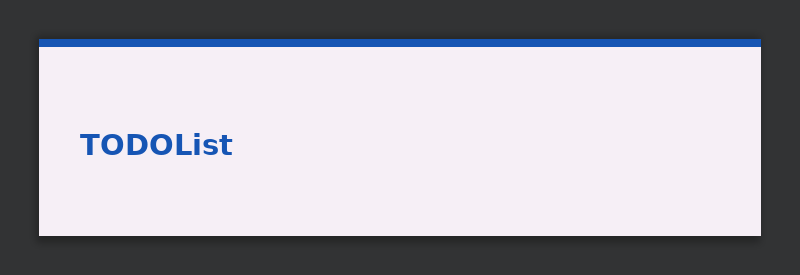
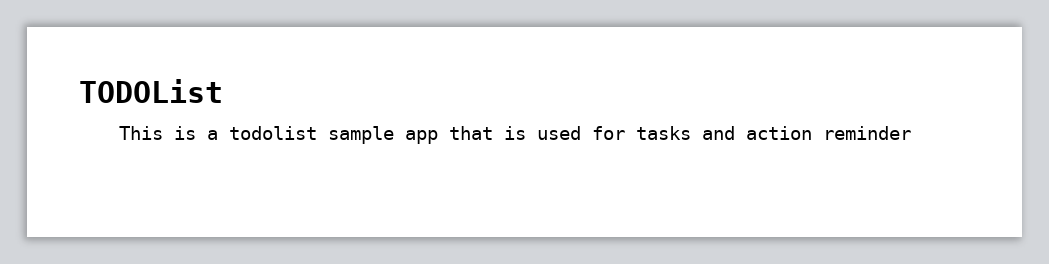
(233, 144) none -> [119,126,912,144] // This is a todolist sample app that is used for tasks and action reminder

